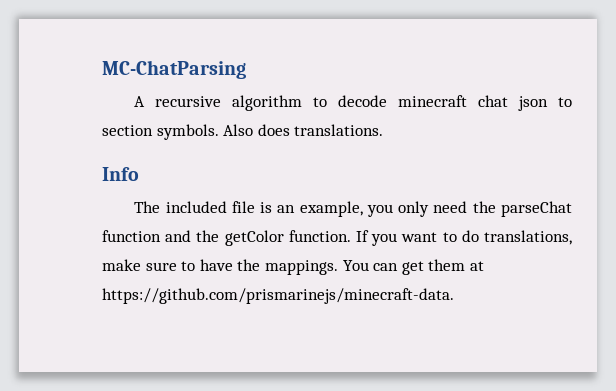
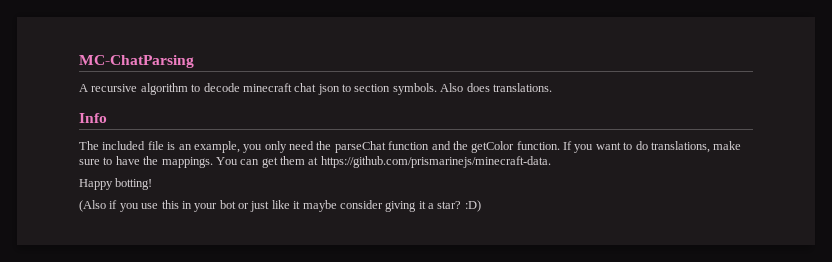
(454, 296) none -> [79,178,153,190] [79,200,481,212] // Happy botting! // (Also if you use this in your bot or just like it maybe consider giving it a star? :D)

